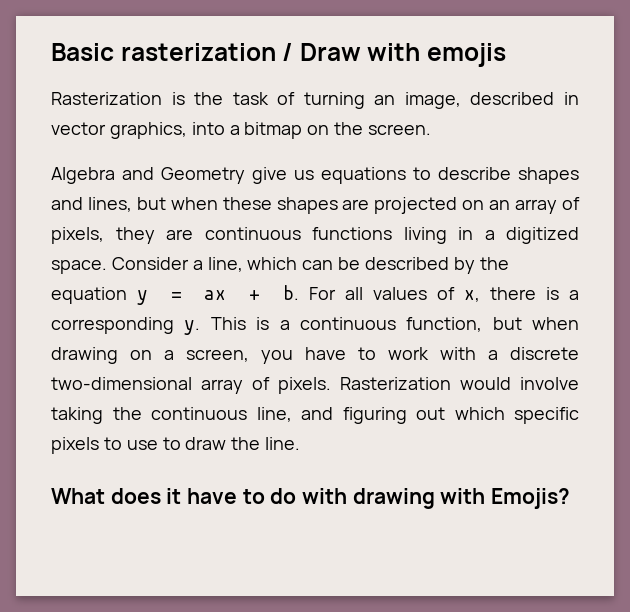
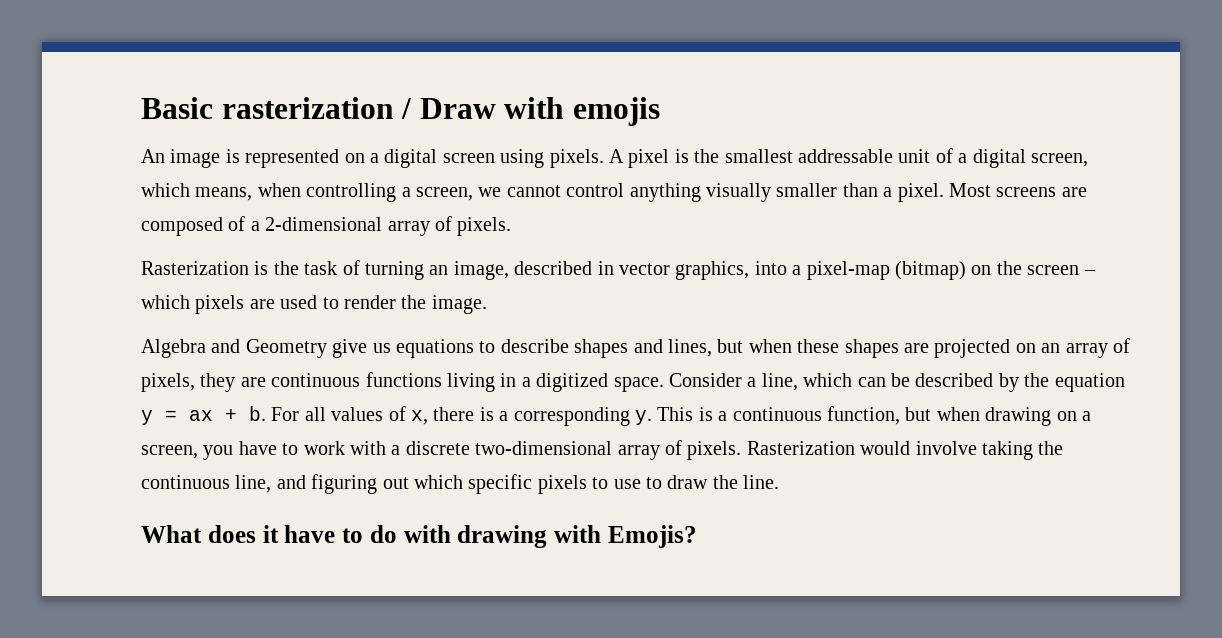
(507, 55) none -> [141,148,1088,168] [141,183,1087,202] [141,216,512,236] // An image is represented on a digital screen using pixels. A pixel is the smallest addressable unit of a digital screen, which means, when controlling a screen, we cannot control anything visually smaller than a pixel. Most screens are composed of a 2-dimensional array of pixels.
[244,122,432,139] bitmap on the screen. -> [806,261,1096,280] [141,295,487,314] pixel-map (bitmap) on the screen – which pixels are used to render the image.

